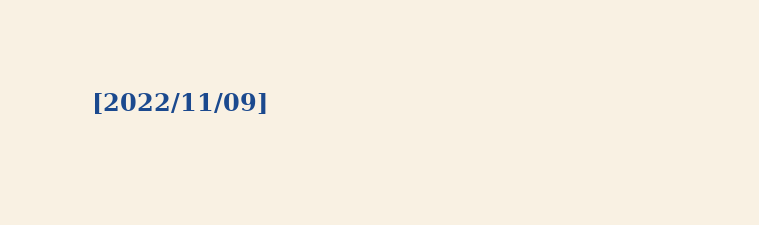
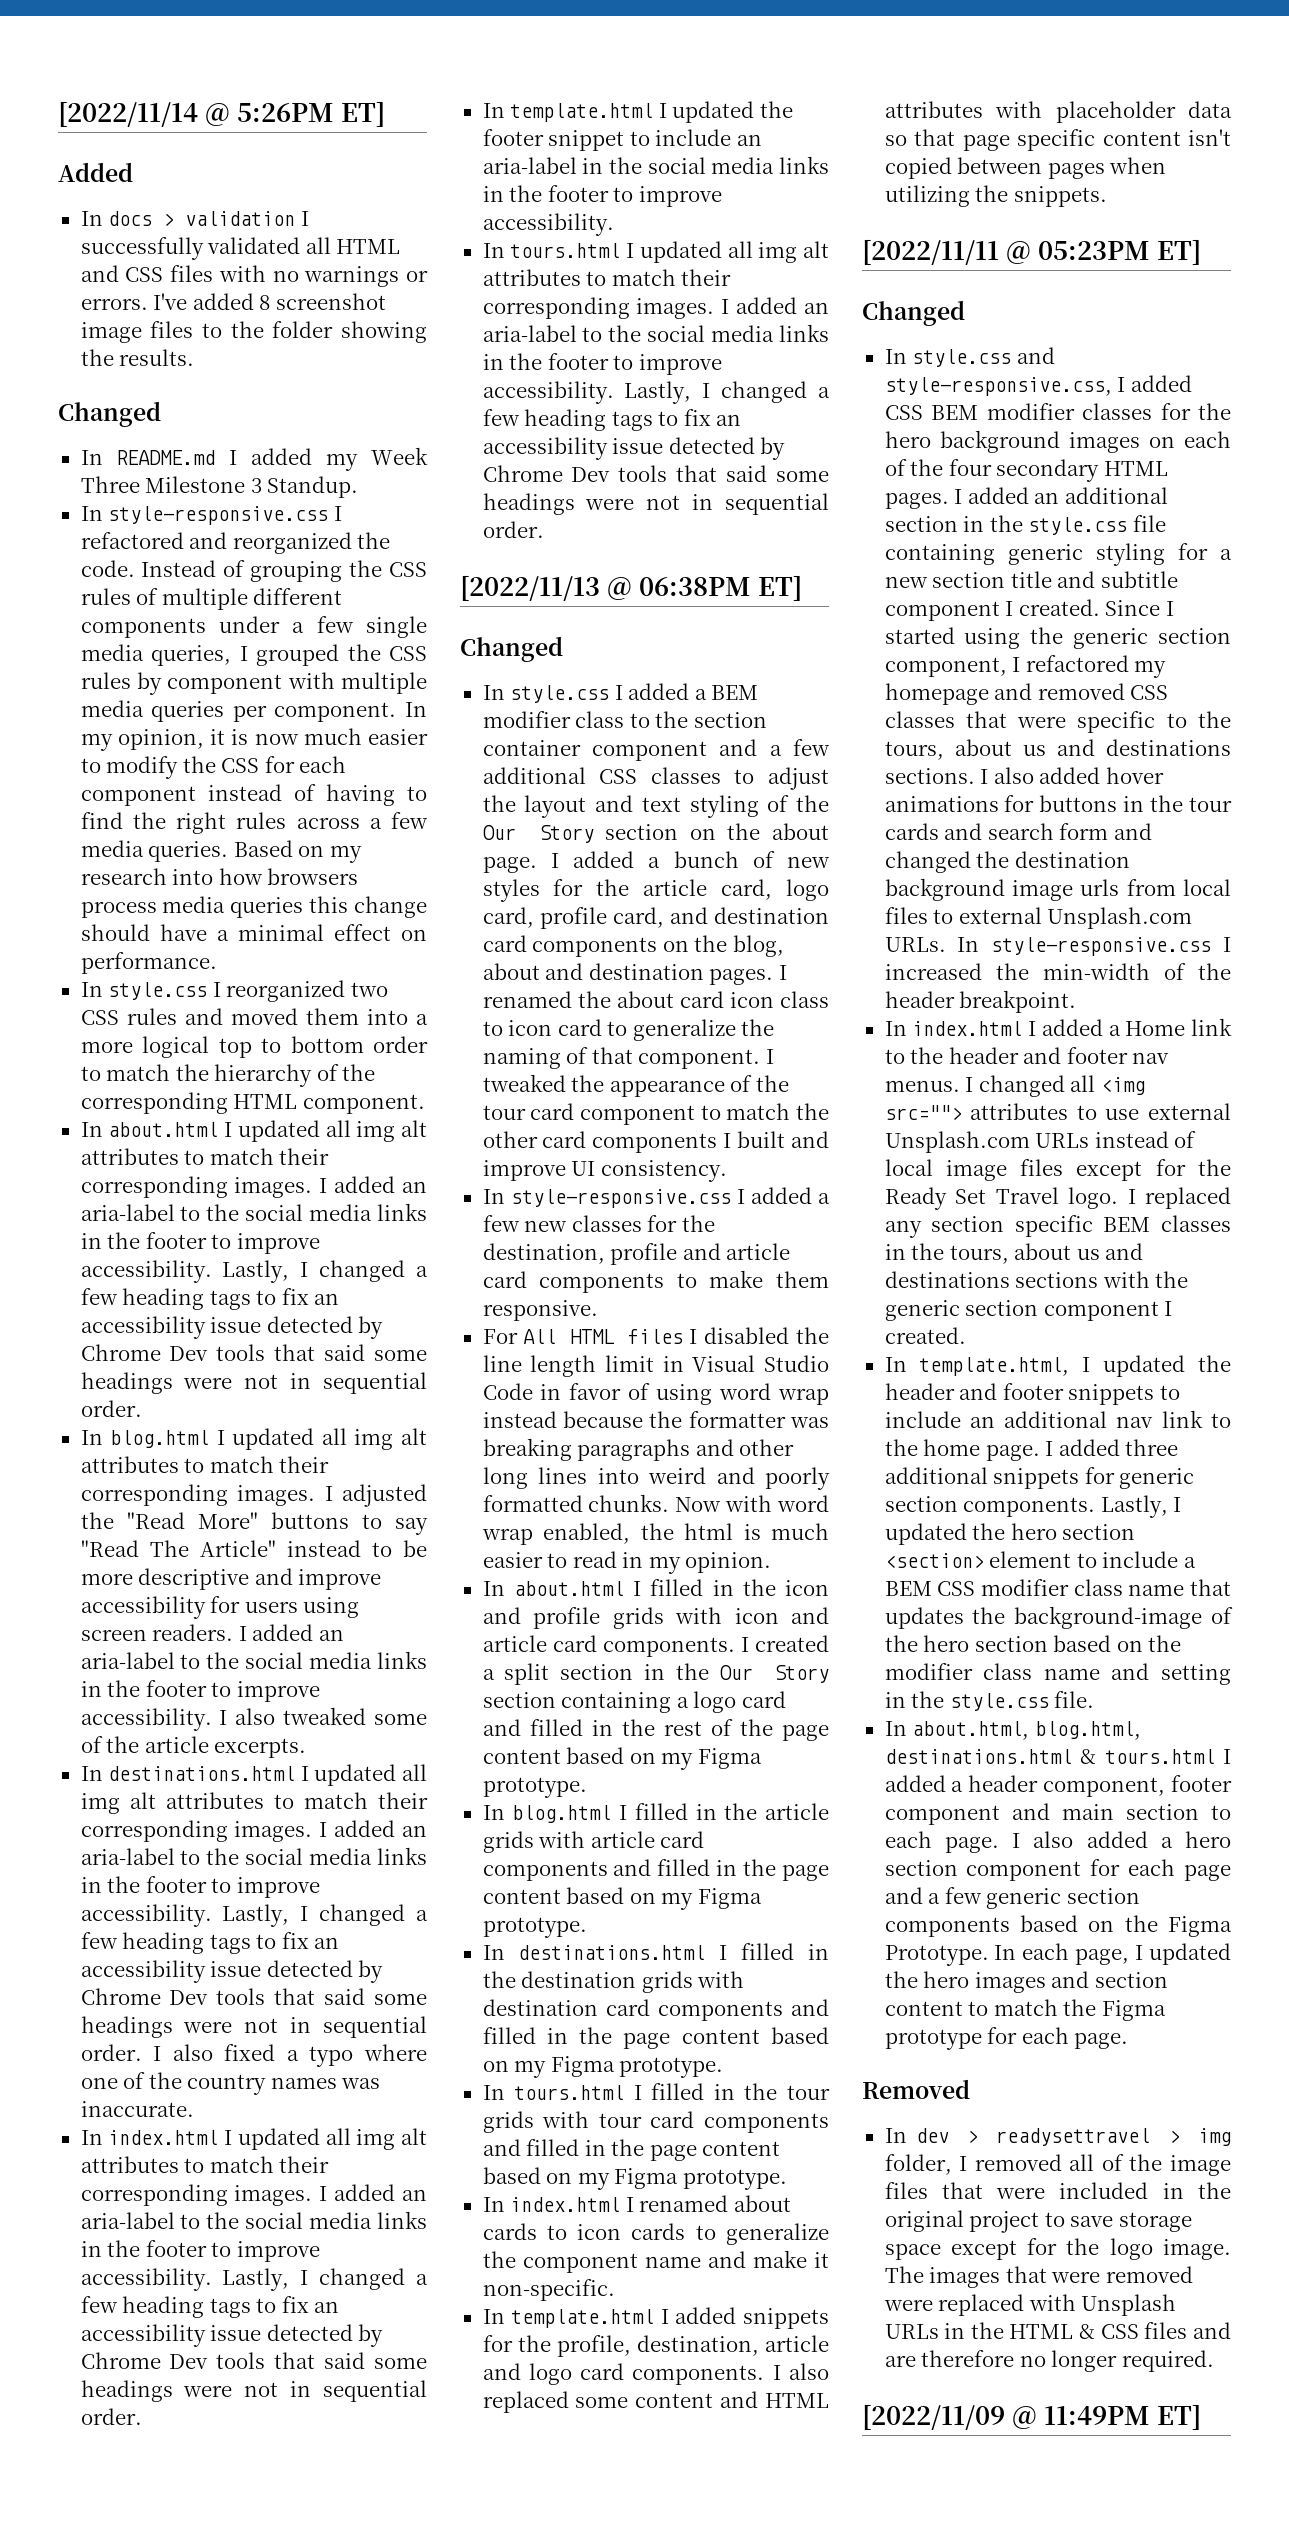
[92,93,268,114] [2022/11/09] -> [58,101,385,127] [58,162,133,182] [80,211,309,226] [80,237,401,260] [80,265,429,287] [80,293,386,310] [80,321,427,343] [80,349,195,366] [58,401,161,427] [80,447,428,471] [80,476,359,498] [80,506,342,525] [80,532,391,554] [80,560,427,582] [80,588,343,610] [80,616,428,638] [80,644,427,666] [80,672,427,695] [80,700,428,722] [80,728,428,751] [80,756,347,779] [80,784,428,806] [80,812,428,834] [80,840,362,863] [80,868,359,885] [80,896,428,918] [80,924,427,941] [80,952,217,974] [80,980,388,1002] [80,1008,428,1025] [80,1036,428,1058] [80,1064,376,1087] [80,1092,425,1114] [80,1120,427,1142] [80,1148,330,1165] [80,1176,428,1198] [80,1203,427,1221] [80,1232,320,1254] [80,1260,429,1283] [80,1288,340,1310] [80,1316,384,1339] [80,1344,427,1361] [80,1372,427,1394] [80,1400,142,1417] [80,1428,427,1450] [80,1456,330,1473] [80,1484,427,1507] [80,1512,428,1535] [80,1540,427,1557] [80,1568,382,1590] [80,1596,360,1619] [80,1624,344,1641] [80,1651,427,1669] [80,1680,320,1702] [80,1707,428,1731] [80,1736,307,1758] [80,1764,427,1786] [80,1792,428,1814] [80,1820,428,1842] [80,1847,427,1865] [80,1876,320,1898] [80,1904,429,1927] [80,1932,340,1954] [80,1960,384,1983] [80,1988,427,2005] [80,2016,427,2038] [80,2044,427,2067] [80,2072,381,2095] [80,2101,194,2117] [80,2128,427,2150] [80,2156,330,2173] [80,2184,428,2206] [80,2211,427,2229] [80,2240,320,2262] [80,2268,429,2291] [80,2296,340,2318] [80,2324,384,2347] [80,2352,427,2369] [80,2380,427,2402] [80,2408,142,2425] [482,101,793,123] [482,129,762,151] [482,156,829,174] [482,185,722,207] [482,213,614,236] [482,241,829,263] [482,269,732,286] [482,297,829,319] [482,324,829,342] [482,353,722,375] [482,381,830,404] [482,409,742,431] [482,437,786,460] [482,465,829,482] [482,493,829,515] [482,521,544,538] [460,575,802,601] [460,636,563,662] [482,683,759,703] [482,711,767,728] [482,739,830,761] [482,767,829,790] [482,795,829,818] [482,823,829,843] [482,851,830,873] [482,879,829,902] [482,907,829,929] [482,935,784,957] [482,963,787,985] [482,991,829,1008] [482,1019,775,1041] [482,1047,774,1069] [482,1074,789,1097] [482,1103,829,1125] [482,1131,829,1153] [482,1160,727,1182] [482,1187,830,1208] [482,1215,715,1232] [482,1243,791,1265] [482,1270,829,1293] [482,1300,598,1321] [482,1327,829,1344] [482,1355,829,1377] [482,1383,829,1405] [482,1411,829,1428] [482,1438,795,1461] [482,1467,830,1490] [482,1494,829,1512] [481,1523,829,1545] [482,1551,772,1574] [482,1579,829,1596] [482,1607,829,1629] [482,1635,829,1657] [482,1663,829,1685] [482,1691,786,1713] [482,1719,829,1741] [482,1747,762,1770] [482,1777,587,1798] [482,1803,829,1823] [482,1831,705,1853] [482,1859,829,1881] [482,1887,762,1910] [482,1917,587,1938] [482,1943,829,1960] [482,1971,745,1993] [482,1999,829,2021] [482,2027,829,2049] [482,2056,724,2078] [482,2083,830,2100] [482,2111,829,2133] [482,2139,781,2161] [482,2167,787,2190] [482,2195,791,2212] [482,2223,829,2245] [482,2250,829,2273] [482,2279,615,2301] [482,2307,829,2329] [482,2335,829,2357] [482,2363,829,2385] [482,2391,829,2413] [884,101,1232,123] [884,129,1231,151] [884,157,1167,179] [884,185,1107,207] [862,239,1201,265] [862,300,965,326] [884,347,1055,367] [884,375,1192,396] [884,403,1231,420] [884,430,1231,453] [884,459,1168,482] [884,487,1168,509] [884,515,1166,535] [884,543,1232,566] [884,571,1178,588] [884,599,1174,621] [884,627,1231,649] [884,655,1167,678] [884,683,1169,705] [884,711,1231,733] [884,739,1231,760] [884,767,1164,784] [884,795,1232,812] [884,823,1152,840] [884,851,1130,873] [884,878,1231,901] [884,907,1193,929] [884,937,1231,956] [884,963,1231,980] [884,990,1077,1013] [884,1018,1232,1036] [884,1047,1170,1064] [884,1075,1145,1097] [884,1103,1231,1120] [884,1131,1197,1153] [884,1159,1231,1181] [884,1187,1231,1210] [884,1215,1231,1238] [884,1243,1144,1264] [884,1271,1189,1288] [884,1300,1173,1321] [884,1327,966,1344] [884,1355,1231,1377] [884,1383,1180,1405] [884,1410,1231,1428] [884,1439,1179,1461] [884,1467,1195,1489] [884,1495,1182,1518] [884,1523,1136,1545] [884,1551,1196,1568] [884,1579,1231,1596] [884,1606,1233,1629] [884,1635,1182,1652] [884,1663,1231,1685] [884,1691,1095,1711] [884,1721,1141,1740] [884,1749,1231,1764] [884,1775,1232,1797] [884,1803,1231,1825] [884,1831,1231,1853] [884,1859,1231,1881] [884,1887,1140,1909] [884,1915,1232,1937] [884,1943,1231,1966] [884,1971,1168,1993] [884,1999,1166,2021] [884,2027,1129,2050] [862,2079,970,2099] [884,2128,1231,2146] [884,2154,1231,2176] [884,2182,1231,2199] [884,2210,1192,2233] [884,2238,1231,2260] [884,2266,1193,2288] [883,2294,1177,2316] [884,2322,1231,2339] [884,2350,1214,2372] [862,2404,1201,2430] [2022/11/14 @ 5:26PM ET] // Added // In docs > validation I successfully validated all HTML and CSS files with no warnings or errors. I've added 8 screenshot image files to the folder showing the results. // Changed // In README.md I added my Week Three Milestone 3 Standup. // In style-responsive.css I refactored and reorganized the code. Instead of grouping the CSS rules of multiple different components under a few single media queries, I grouped the CSS rules by component with multiple media queries per component. In my opinion, it is now much easier to modify the CSS for each component instead of having to find the right rules across a few media queries. Based on my research into how browsers process media queries this change should have a minimal effect on performance. // In style.css I reorganized two CSS rules and moved them into a more logical top to bottom order to match the hierarchy of the corresponding HTML component. // In about.html I updated all img alt attributes to match their corresponding images. I added an aria-label to the social media links in the footer to improve accessibility. Lastly, I changed a few heading tags to fix an accessibility issue detected by Chrome Dev tools that said some headings were not in sequential order. // In blog.html I updated all img alt attributes to match their corresponding images. I adjusted the "Read More" buttons to say "Read The Article" instead to be more descriptive and improve accessibility for users using screen readers. I added an aria-label to the social media links in the footer to improve accessibility. I also tweaked some of the article excerpts. // In destinations.html I updated all img alt attributes to match their corresponding images. I added an aria-label to the social media links in the footer to improve accessibility. Lastly, I changed a few heading tags to fix an accessibility issue detected by Chrome Dev tools that said some headings were not in sequential order. I also fixed a typo where one of the country names was inaccurate. // In index.html I updated all img alt attributes to match their corresponding images. I added an aria-label to the social media links in the footer to improve accessibility. Lastly, I changed a few heading tags to fix an accessibility issue detected by Chrome Dev tools that said some headings were not in sequential order. // In template.html I updated the footer snippet to include an aria-label in the social media links in the footer to improve accessibility. // In tours.html I updated all img alt attributes to match their corresponding images. I added an aria-label to the social media links in the footer to improve accessibility. Lastly, I changed a few heading tags to fix an accessibility issue detected by Chrome Dev tools that said some headings were not in sequential order. // [2022/11/13 @ 06:38PM ET] // Changed // In style.css I added a BEM modifier class to the section container component and a few additional CSS classes to adjust the layout and text styling of the Our Story section on the about page. I added a bunch of new styles for the article card, logo card, profile card, and destination card components on the blog, about and destination pages. I renamed the about card icon class to icon card to generalize the naming of that component. I tweaked the appearance of the tour card component to match the other card components I built and improve UI consistency. // In style-responsive.css I added a few new classes for the destination, profile and article card components to make them responsive. // For All HTML files I disabled the line length limit in Visual Studio Code in favor of using word wrap instead because the formatter was breaking paragraphs and other long lines into weird and poorly formatted chunks. Now with word wrap enabled, the html is much easier to read in my opinion. // In about.html I filled in the icon and profile grids with icon and article card components. I created a split section in the Our Story section containing a logo card and filled in the rest of the page content based on my Figma prototype. // In blog.html I filled in the article grids with article card components and filled in the page content based on my Figma prototype. // In destinations.html I filled in the destination grids with destination card components and filled in the page content based on my Figma prototype. // In tours.html I filled in the tour grids with tour card components and filled in the page content based on my Figma prototype. // In index.html I renamed about cards to icon cards to generalize the component name and make it non-specific. // In template.html I added snippets for the profile, destination, article and logo card components. I also replaced some content and HTML attributes with placeholder data so that page specific content isn't copied between pages when utilizing the snippets. // [2022/11/11 @ 05:23PM ET] // Changed // In style.css and style-responsive.css, I added CSS BEM modifier classes for the hero background images on each of the four secondary HTML pages. I added an additional section in the style.css file containing generic styling for a new section title and subtitle component I created. Since I started using the generic section component, I refactored my homepage and removed CSS classes that were specific to the tours, about us and destinations sections. I also added hover animations for buttons in the tour cards and search form and changed the destination background image urls from local files to external Unsplash.com URLs. In style-responsive.css I increased the min-width of the header breakpoint. // In index.html I added a Home link to the header and footer nav menus. I changed all <img src=""> attributes to use external Unsplash.com URLs instead of local image files except for the Ready Set Travel logo. I replaced any section specific BEM classes in the tours, about us and destinations sections with the generic section component I created. // In template.html, I updated the header and footer snippets to include an additional nav link to the home page. I added three additional snippets for generic section components. Lastly, I updated the hero section <section> element to include a BEM CSS modifier class name that updates the background-image of the hero section based on the modifier class name and setting in the style.css file. // In about.html, blog.html, destinations.html & tours.html I added a header component, footer component and main section to each page. I also added a hero section component for each page and a few generic section components based on the Figma Prototype. In each page, I updated the hero images and section content to match the Figma prototype for each page. // Removed // In dev > readysettravel > img folder, I removed all of the image files that were included in the original project to save storage space except for the logo image. The images that were removed were replaced with Unsplash URLs in the HTML & CSS files and are therefore no longer required. // [2022/11/09 @ 11:49PM ET]

